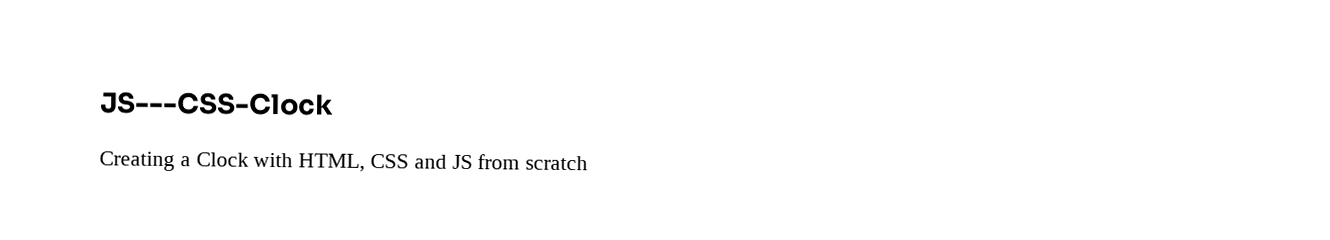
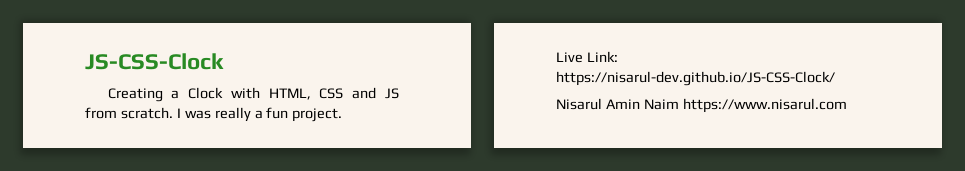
[100,91,334,116] JS---CSS-Clock -> [85,53,224,70] JS-CSS-Clock
[525,155,589,171] scratch -> [120,107,343,122] [556,51,618,63] [556,71,835,86] [556,98,847,113] scratch. I was really a fun project. // Live Link: https://nisarul-dev.github.io/JS-CSS-Clock/ // Nisarul Amin Naim https://www.nisarul.com

